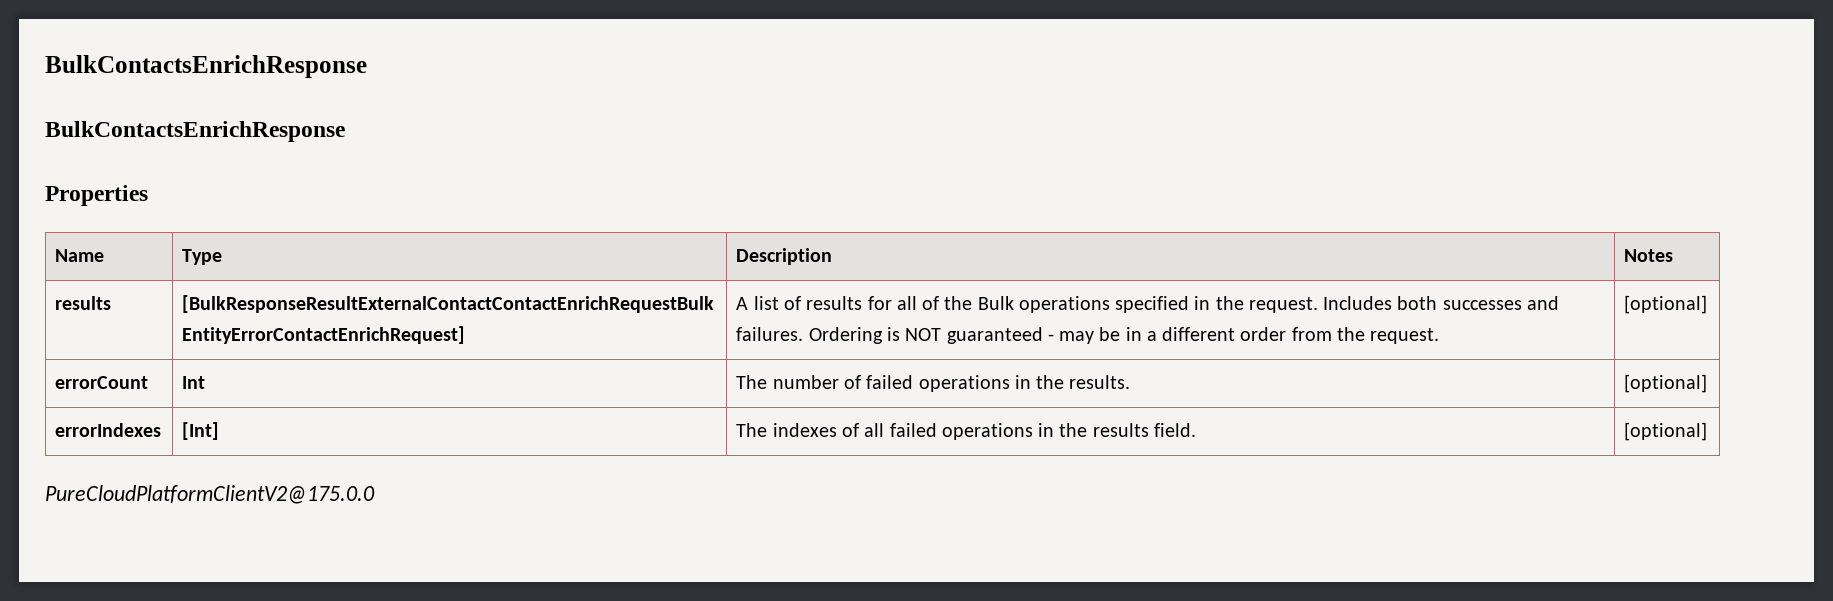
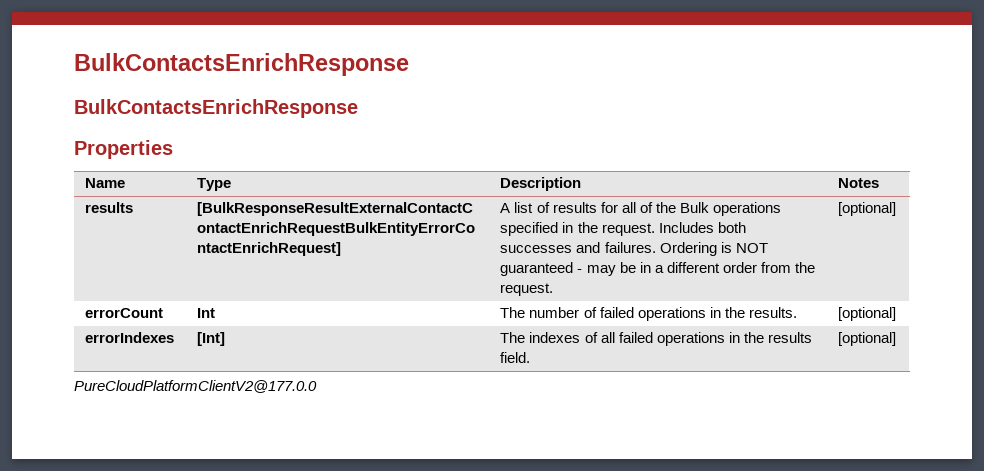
[45,485,375,504] PureCloudPlatformClientV2@175.0.0 -> [74,380,317,393] PureCloudPlatformClientV2@177.0.0

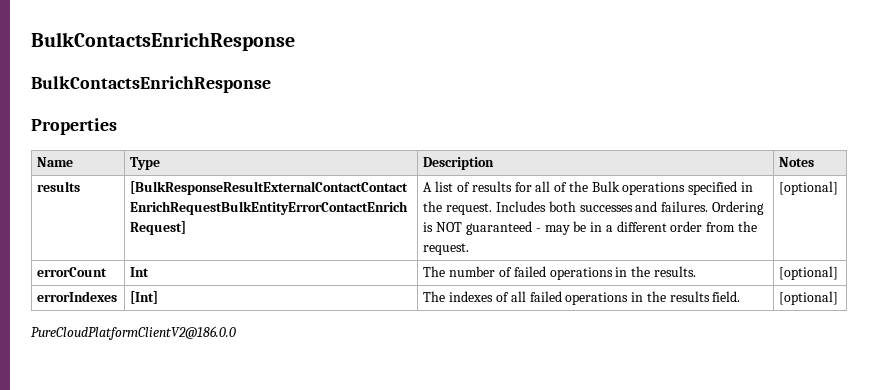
[74,380,317,393] PureCloudPlatformClientV2@177.0.0 -> [31,326,236,340] PureCloudPlatformClientV2@186.0.0

